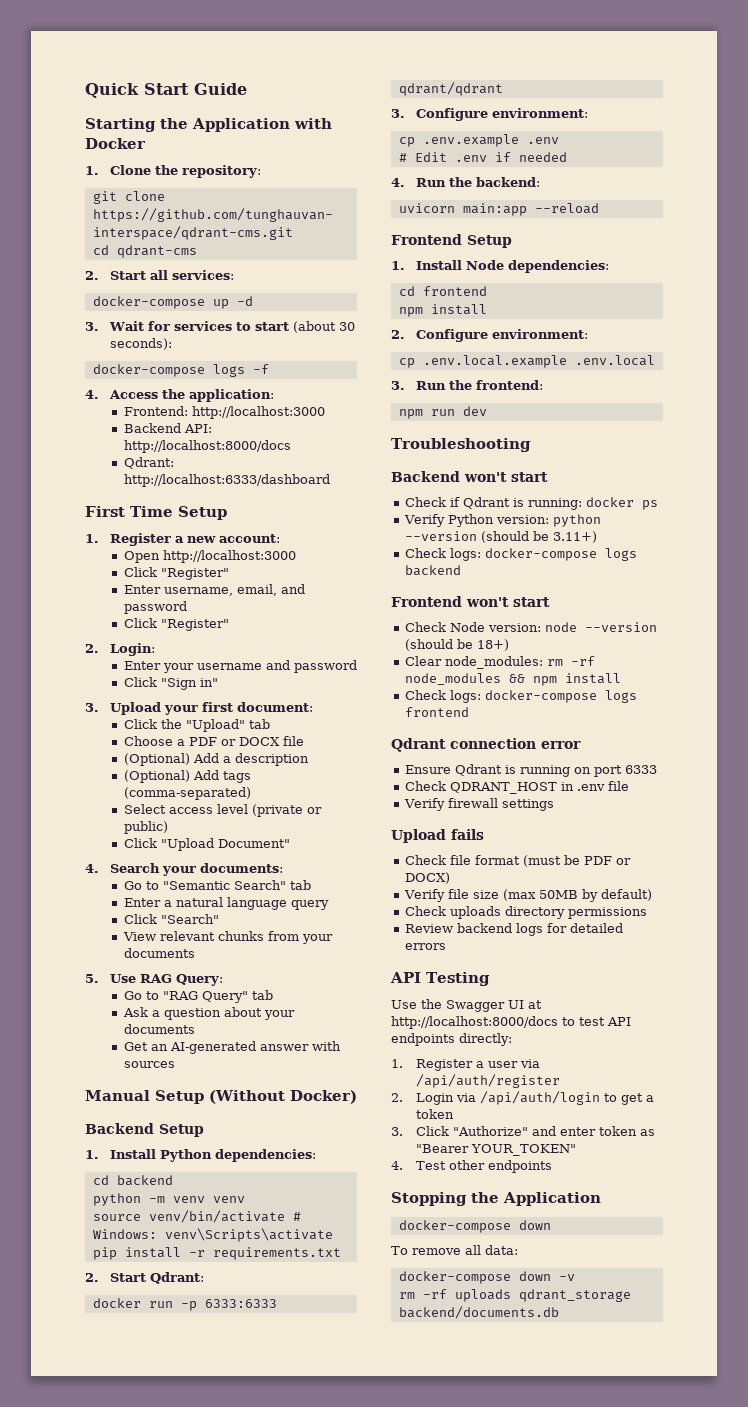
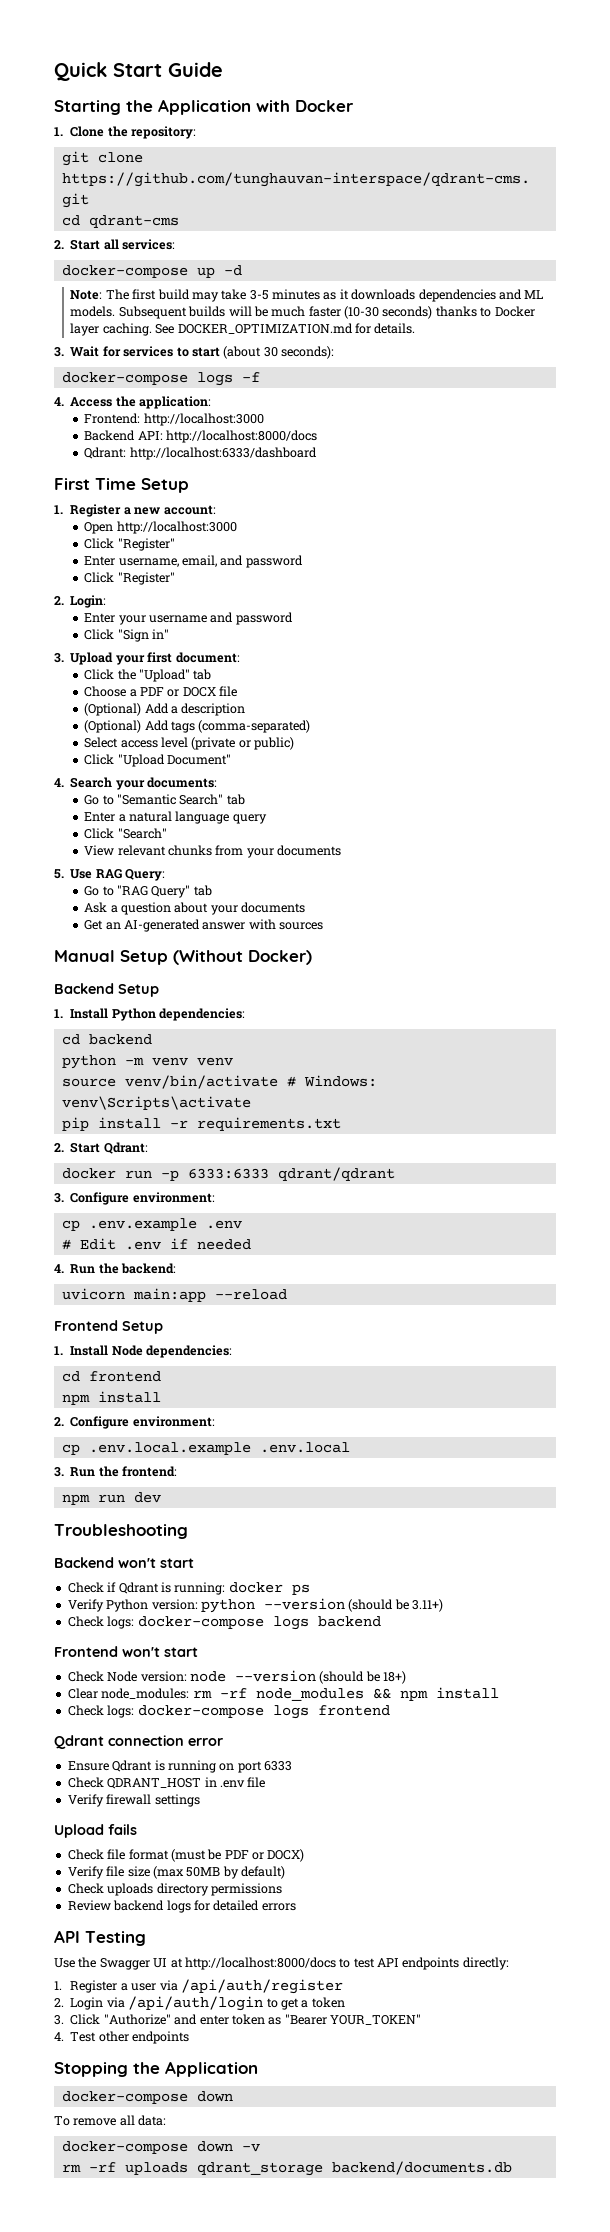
(253, 301) none -> [70,289,544,302] [70,306,535,319] [70,323,416,336] // Note: The first build may take 3-5 minutes as it downloads dependencies and ML models. Subsequent builds will be much faster (10-30 seconds) thanks to Docker layer caching. See DOCKER_OPTIMIZATION.md for details.

